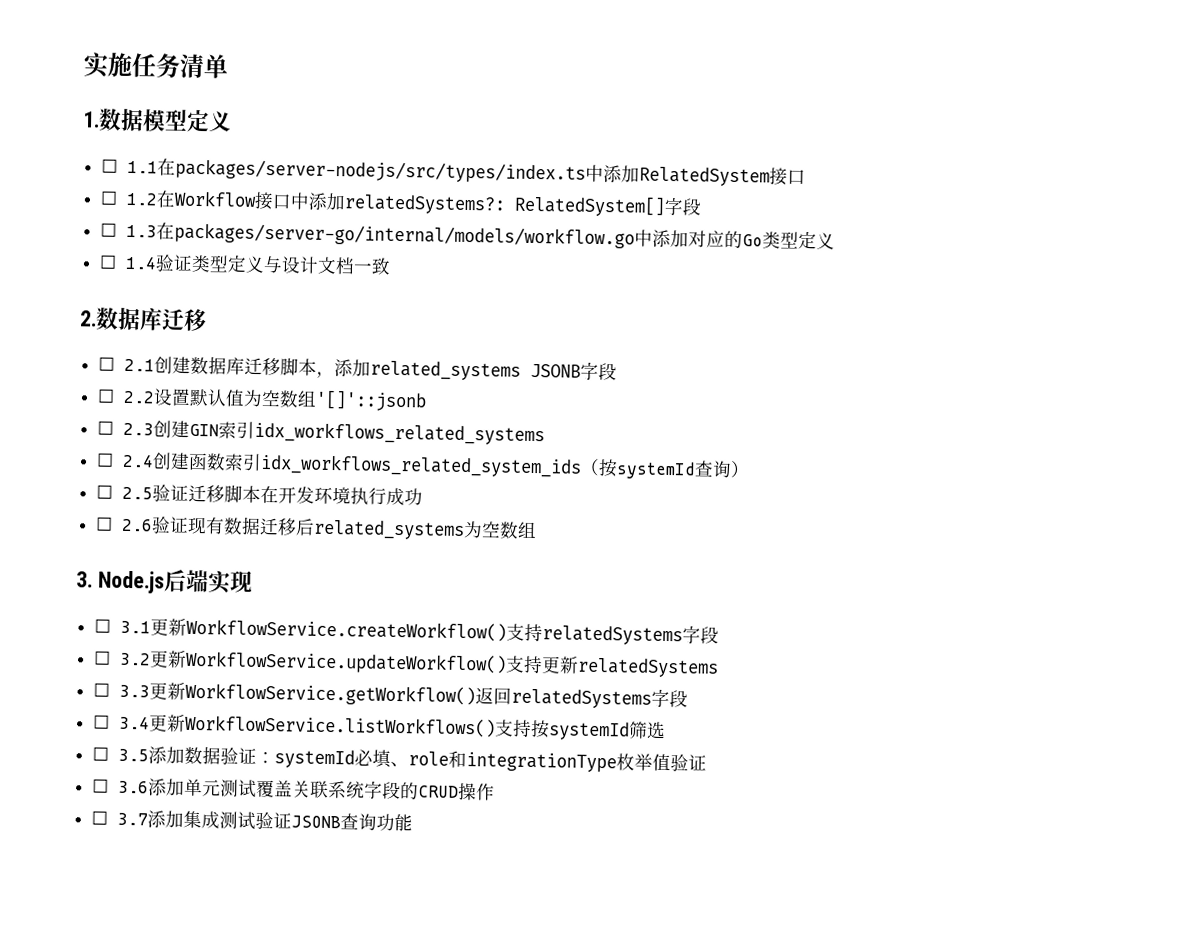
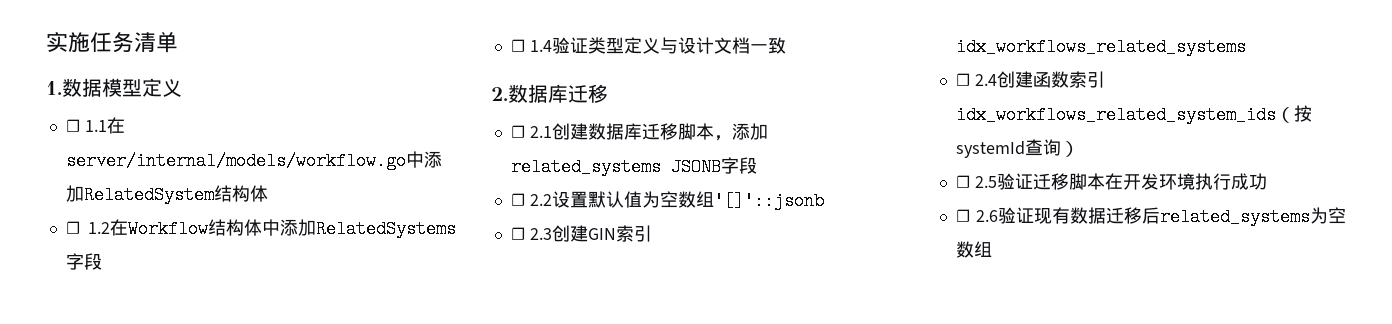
[175,158,587,184] packages/server-nodejs/src/types/index.ts -> [65,152,406,170] server/internal/models/workflow.go
[769,167,807,186] 接口 -> [213,185,268,202] 结构体
[254,191,703,217] [100,222,836,250] 接口中添加relatedSystems?: RelatedSystem[]字段 // ☐ 1.3在packages/server-go/internal/models/workflow.go中添加对应的Go类型定义 -> [207,219,456,238] [65,253,102,270] 结构体中添加RelatedSystems字段
[76,569,253,594] [94,618,720,646] [94,650,720,678] [93,682,689,709] [93,714,667,741] [92,746,708,773] [92,778,496,801] [91,810,414,832] // 3. Node.js后端实现 // ☐ 3.1更新WorkflowService.createWorkflow()支持relatedSystems字段 // ☐ 3.2更新WorkflowService.updateWorkflow()支持更新relatedSystems // ☐ 3.3更新WorkflowService.getWorkflow()返回relatedSystems字段 // ☐ 3.4更新WorkflowService.listWorkflows()支持按systemId筛选 // ☐ 3.5添加数据验证：systemId必填、role和integrationType枚举值验证 // ☐ 3.6添加单元测试覆盖关联系统字段的CRUD操作 // ☐ 3.7添加集成测试验证JSONB查询功能 -> (992, 249) none

